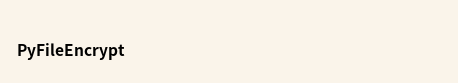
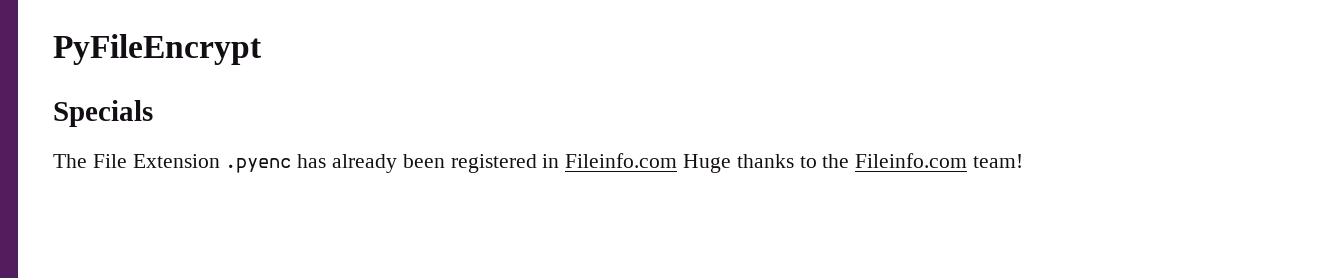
(125, 51) none -> [53,100,153,127] [53,153,1024,173] // Specials // The File Extension .pyenc has already been registered in Fileinfo.com Huge thanks to the Fileinfo.com team!

